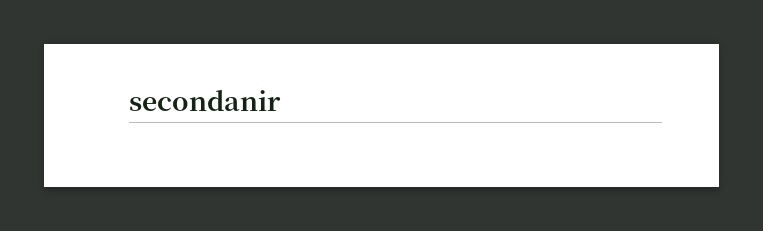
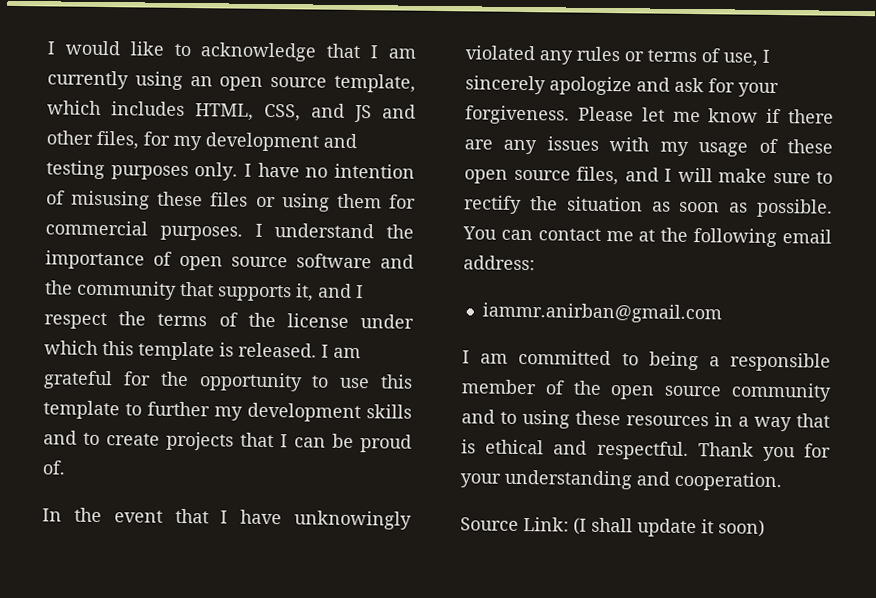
[129,89,281,111] secondanir -> [47,40,416,62] [47,70,417,93] [47,100,416,123] [46,130,357,152] [46,160,415,181] [46,190,416,212] [45,220,414,241] [45,250,414,271] [45,280,364,302] [44,311,414,330] [44,340,361,361] [43,370,413,392] [43,400,412,423] [43,430,412,453] [42,460,66,475] [42,507,412,530] [465,45,770,67] [465,75,779,98] [465,105,834,125] [464,136,833,157] [464,166,833,186] [464,195,833,218] [462,226,832,248] [463,255,535,271] [481,302,722,324] [462,349,831,372] [461,379,832,402] [461,409,830,432] [461,439,831,462] [460,469,782,492] [460,517,765,538] I would like to acknowledge that I am currently using an open source template, which includes HTML, CSS, and JS and other files, for my development and testing purposes only. I have no intention of misusing these files or using them for commercial purposes. I understand the importance of open source software and the community that supports it, and I respect the terms of the license under which this template is released. I am grateful for the opportunity to use this template to further my development skills and to create projects that I can be proud of. // In the event that I have unknowingly violated any rules or terms of use, I sincerely apologize and ask for your forgiveness. Please let me know if there are any issues with my usage of these open source files, and I will make sure to rectify the situation as soon as possible. You can contact me at the following email address: // iammr.anirban@gmail.com // I am committed to being a responsible member of the open source community and to using these resources in a way that is ethical and respectful. Thank you for your understanding and cooperation. // Source Link: (I shall update it soon)

